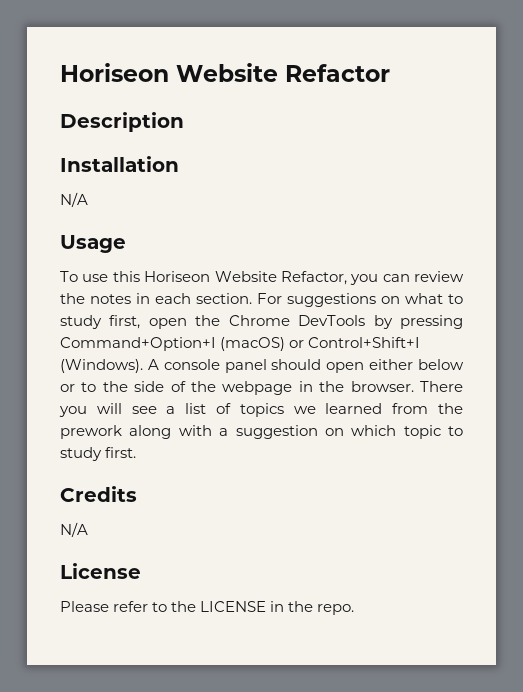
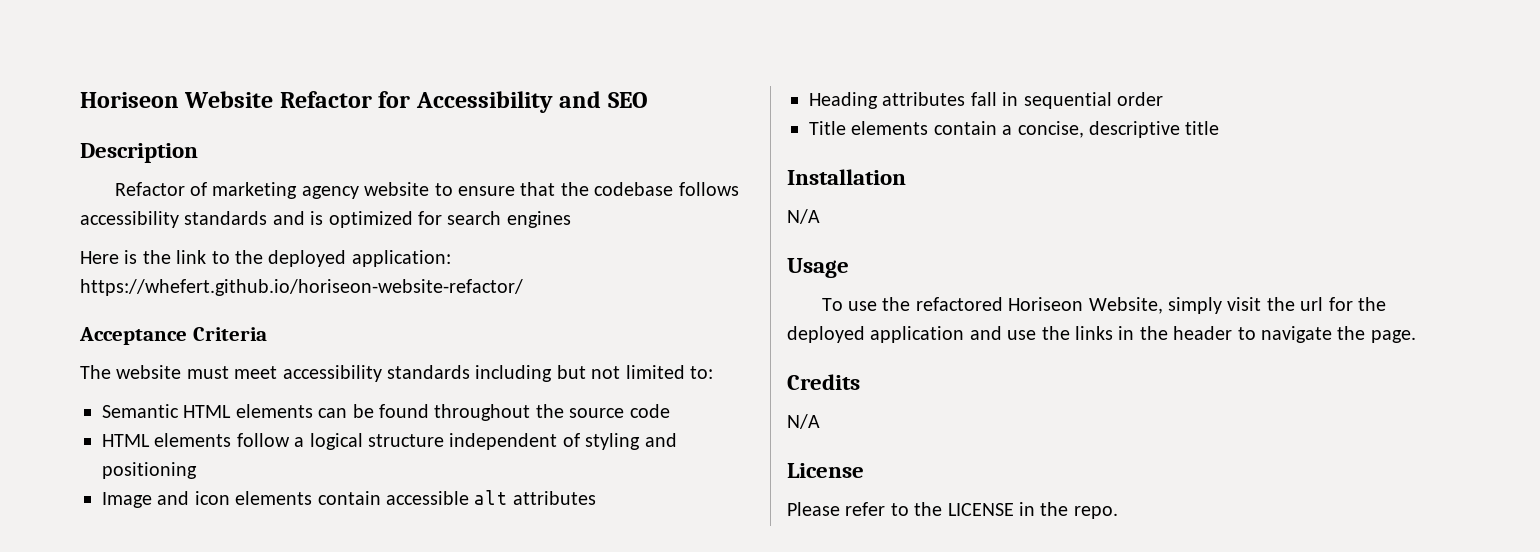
[60,112,184,132] // Description -> [378,91,648,113] [80,143,198,163] [114,182,739,199] [80,211,571,228] [80,250,451,267] [80,279,523,296] [79,327,267,345] [80,365,713,382] [102,404,670,421] [102,433,677,450] [102,462,197,479] [102,490,596,508] [809,92,1163,109] [809,121,1220,138] for Accessibility and SEO // Description // Refactor of marketing agency website to ensure that the codebase follows accessibility standards and is optimized for search engines // Here is the link to the deployed application: https://whefert.github.io/horiseon-website-refactor/ // Acceptance Criteria // The website must meet accessibility standards including but not limited to: // Semantic HTML elements can be found throughout the source code // HTML elements follow a logical structure independent of styling and positioning // Image and icon elements contain accessible alt attributes // Heading attributes fall in sequential order // Title elements contain a concise, descriptive title
[112,271,464,285] [60,293,463,307] [60,315,464,329] [60,337,421,351] [60,359,465,373] [60,381,463,395] [59,403,464,417] [60,425,463,439] [60,447,137,461] this Horiseon Website Refactor, you can review the notes in each section. For suggestions on what to study first, open the Chrome DevTools by pressing Command+Option+I (macOS) or Control+Shift+I (Windows). A console panel should open either below or to the side of the webpage in the browser. There you will see a list of topics we learned from the prework along with a suggestion on which topic to study first. -> [882,297,1386,314] [787,326,1416,343] the refactored Horiseon Website, simply visit the url for the deployed application and use the links in the header to navigate the page.

